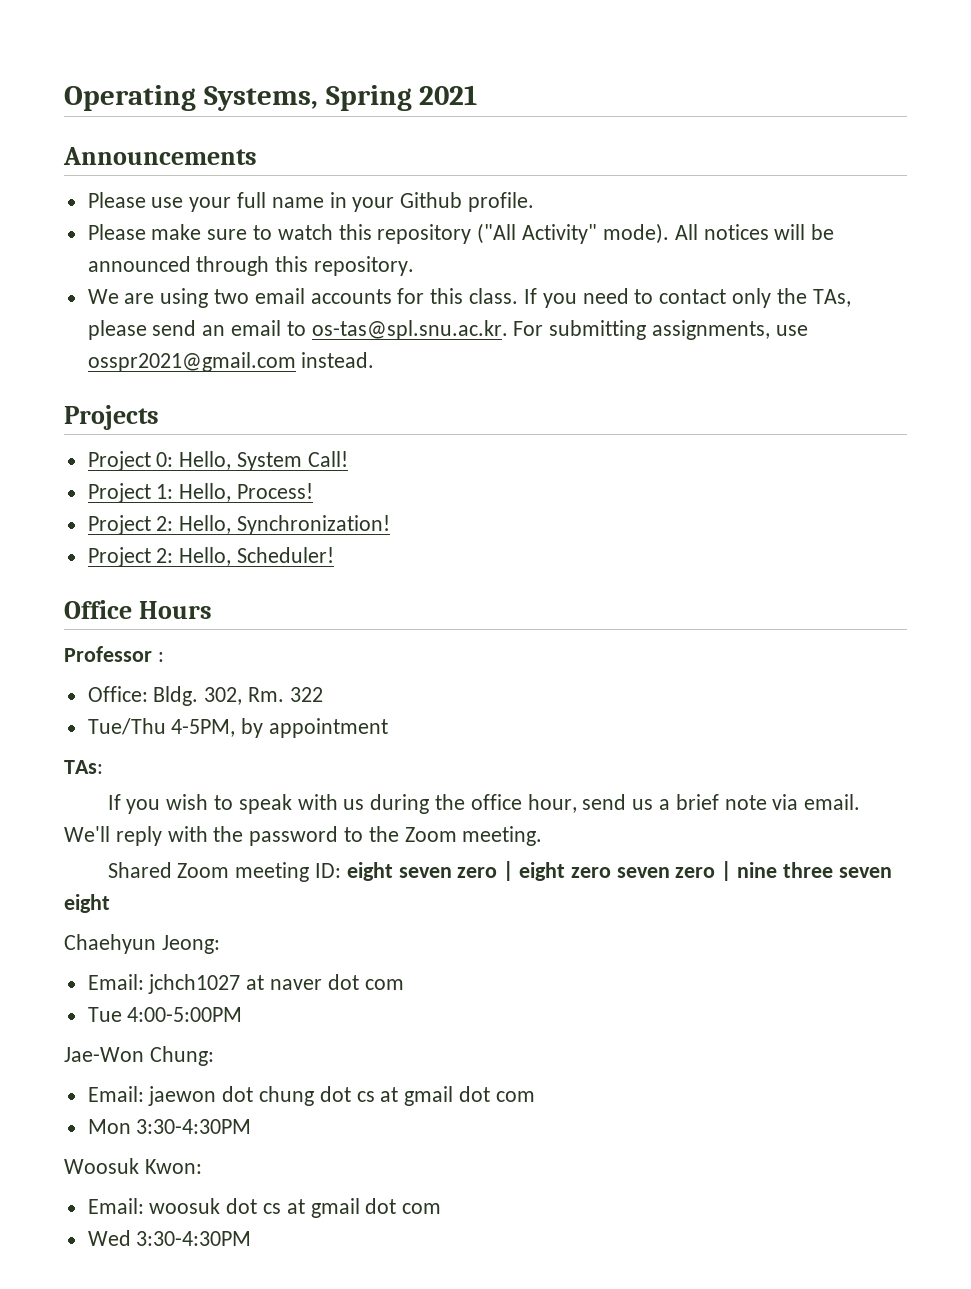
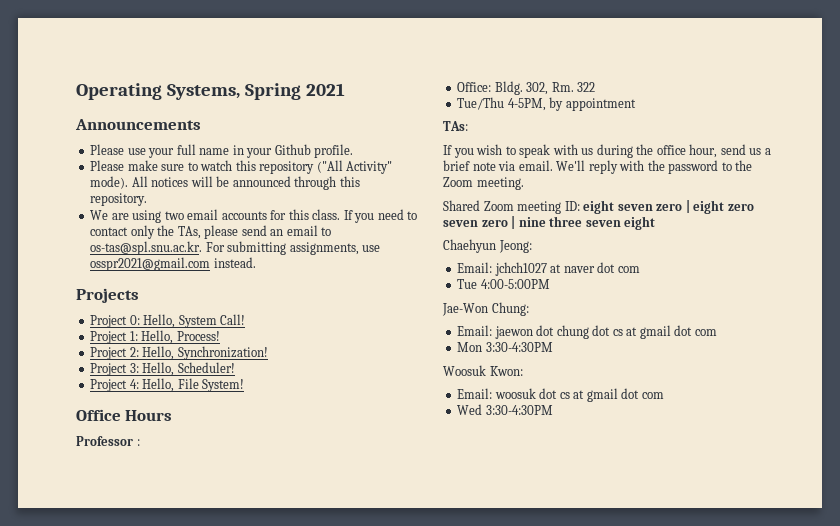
[156,548,174,563] 2: -> [129,363,139,373] 3:
(335, 555) none -> [90,378,245,392] // Project 4: Hello, File System!

